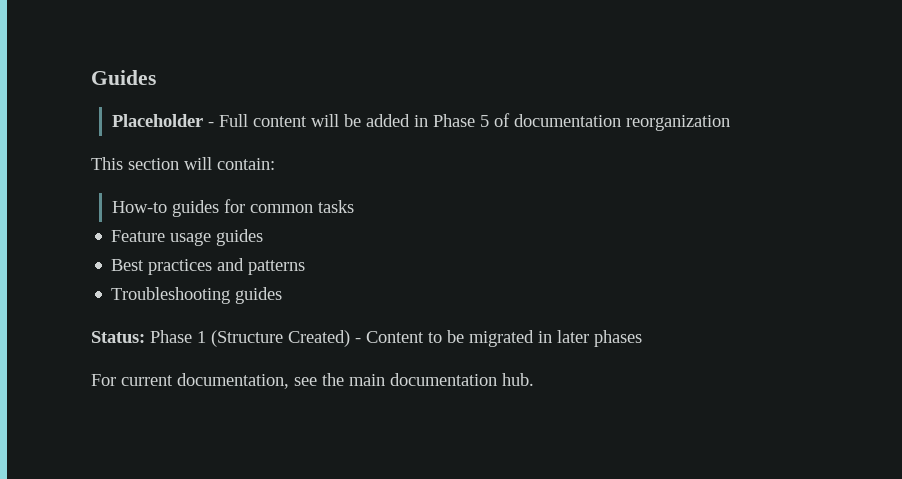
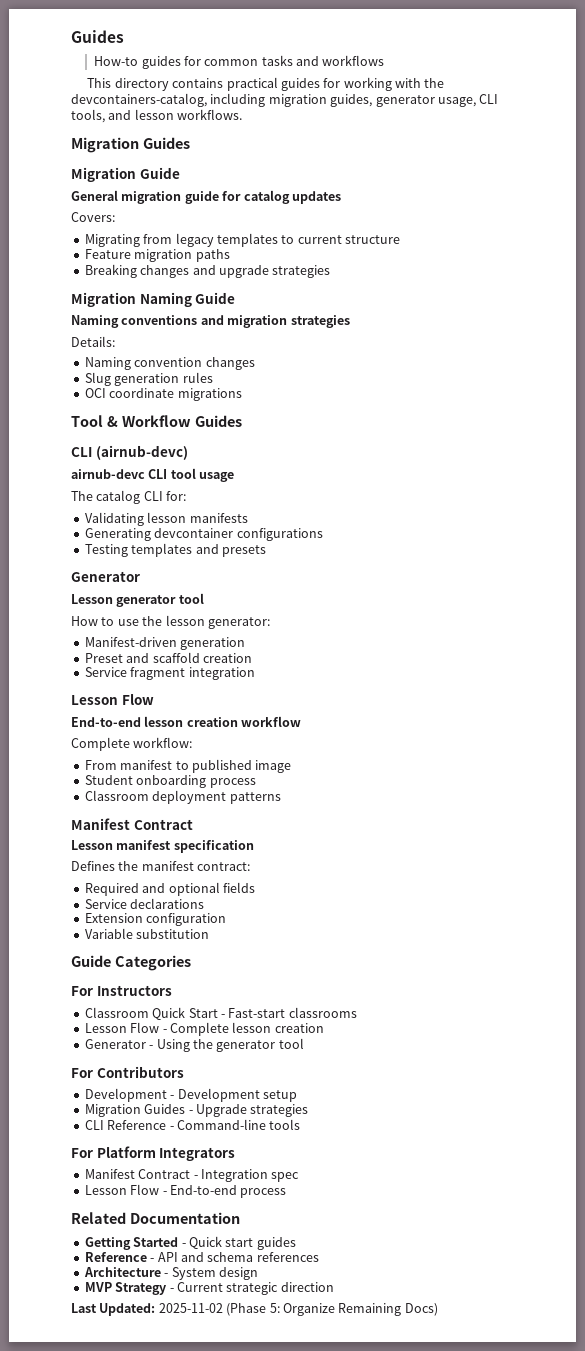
[91,70,156,85] [111,113,730,131] [91,157,275,170] Guides // Placeholder - Full content will be added in Phase 5 of documentation reorganization // This section will contain: -> [71,30,124,43] Guides
[111,229,264,246] [111,258,306,275] [111,287,283,304] [91,330,642,347] [91,373,534,389] // Feature usage guides // Best practices and patterns // Troubleshooting guides // Status: Phase 1 (Structure Created) - Content to be migrated in later phases // For current documentation, see the main documentation hub. -> [296,55,385,66] [87,77,445,91] [71,93,499,107] [71,109,243,123] [71,137,190,153] [71,167,180,182] [71,190,341,204] [71,212,115,222] [84,233,400,247] [84,249,230,262] [84,264,331,278] [71,292,236,307] [71,315,350,328] [71,336,115,347] [84,357,255,370] [84,372,213,386] [84,388,242,401] [71,415,242,427] [71,445,188,460] [71,468,235,482] [71,490,187,504] [84,512,248,526] [84,528,323,541] [84,543,266,557] [71,571,140,582] [71,593,204,607] [71,615,270,629] [84,637,246,650] [84,652,252,663] [84,667,255,680] [71,694,154,705] [71,716,302,727] [71,737,193,751] [84,759,292,773] [84,775,256,788] [84,790,281,804] [71,818,193,830] [71,840,254,853] [71,861,251,871] [84,882,255,896] [84,898,205,909] [84,913,227,926] [84,928,210,939] [71,955,191,971] [71,985,172,996] [84,1007,357,1020] [84,1022,324,1036] [84,1038,304,1052] [71,1066,184,1078] [84,1088,297,1102] [84,1104,309,1117] [84,1119,301,1130] [71,1146,236,1161] [84,1169,300,1182] [84,1184,287,1198] [71,1212,240,1224] [84,1236,296,1250] [84,1252,319,1262] [83,1267,258,1280] [84,1282,334,1295] [71,1303,438,1316] and workflows // This directory contains practical guides for working with the devcontainers-catalog, including migration guides, generator usage, CLI tools, and lesson workflows. // Migration Guides // Migration Guide // General migration guide for catalog updates // Covers: // Migrating from legacy templates to current structure // Feature migration paths // Breaking changes and upgrade strategies // Migration Naming Guide // Naming conventions and migration strategies // Details: // Naming convention changes // Slug generation rules // OCI coordinate migrations // Tool & Workflow Guides // CLI (airnub-devc) // airnub-devc CLI tool usage // The catalog CLI for: // Validating lesson manifests // Generating devcontainer configurations // Testing templates and presets // Generator // Lesson generator tool // How to use the lesson generator: // Manifest-driven generation // Preset and scaffold creation // Service fragment integration // Lesson Flow // End-to-end lesson creation workflow // Complete workflow: // From manifest to published image // Student onboarding process // Classroom deployment patterns // Manifest Contract // Lesson manifest specification // Defines the manifest contract: // Required and optional fields // Service declarations // Extension configuration // Variable substitution // Guide Categories // For Instructors // Classroom Quick Start - Fast-start classrooms // Lesson Flow - Complete lesson creation // Generator - Using the generator tool // For Contributors // Development - Development setup // Migration Guides - Upgrade strategies // CLI Reference - Command-line tools // For Platform Integrators // Manifest Contract - Integration spec // Lesson Flow - End-to-end process // Related Documentation // Getting Started - Quick start guides // Reference - API and schema references // Architecture - System design // MVP Strategy - Current strategic direction // Last Updated: 2025-11-02 (Phase 5: Organize Remaining Docs)

